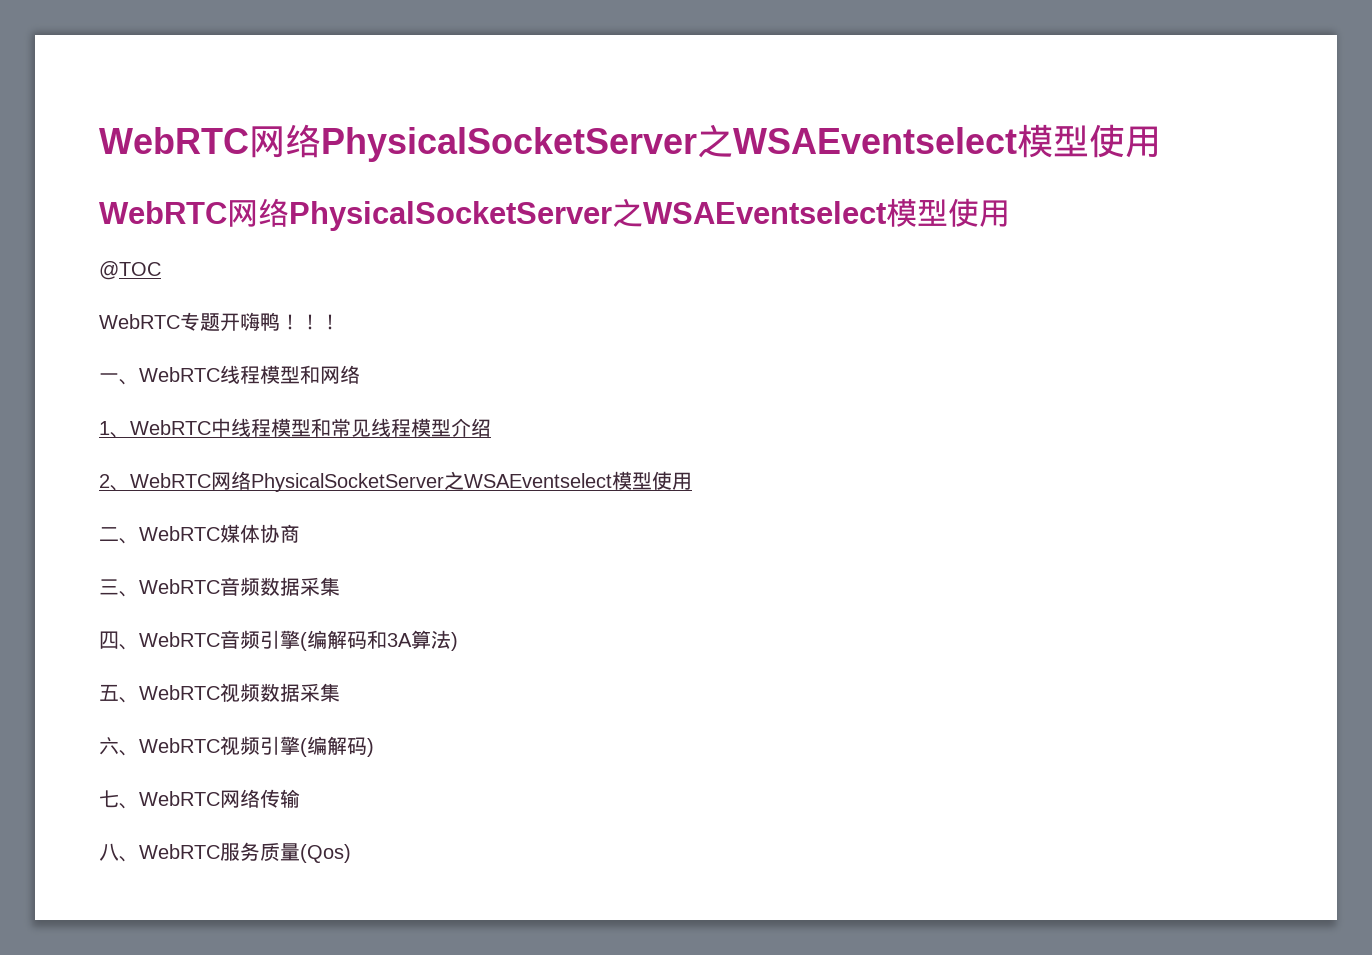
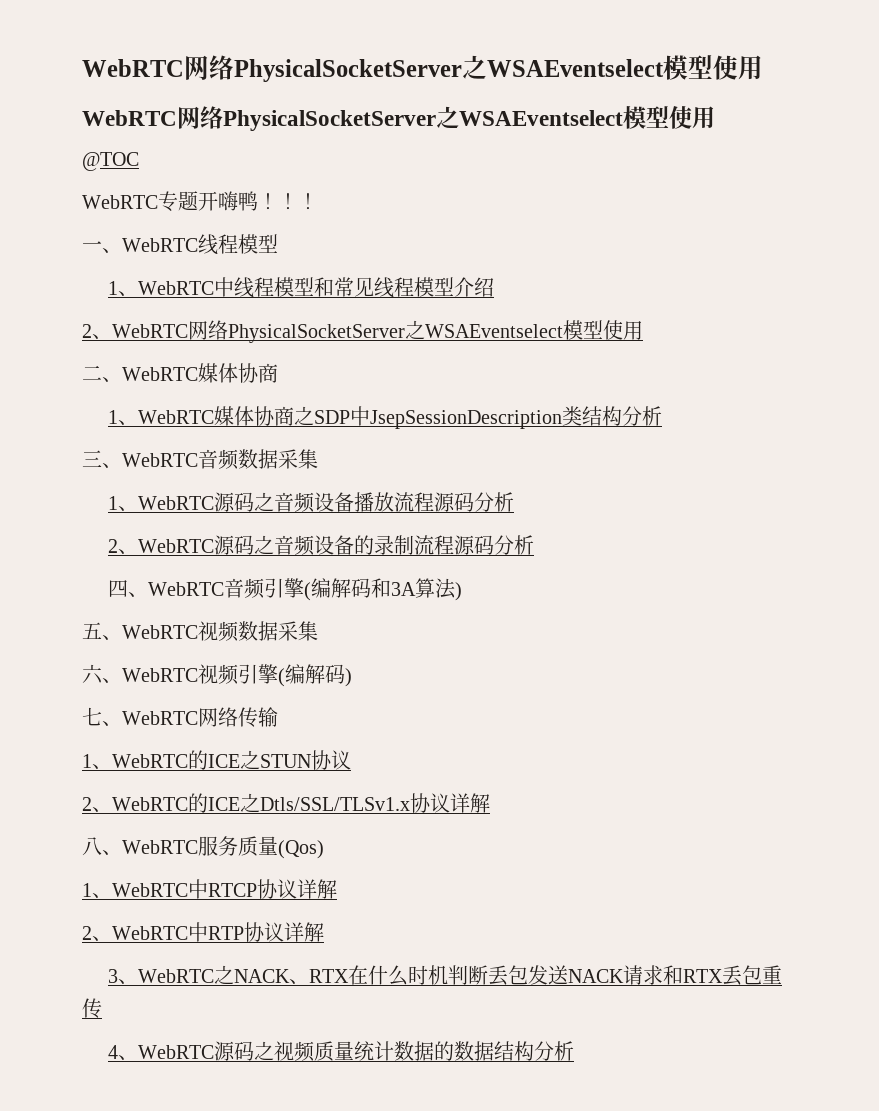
[300,365,360,384] 和网络 -> (278, 243) none
(300, 533) none -> [108,406,663,429] // 1、WebRTC媒体协商之SDP中JsepSessionDescription类结构分析
(340, 586) none -> [108,492,515,513] [108,535,535,556] // 1、WebRTC源码之音频设备播放流程源码分析 // 2、WebRTC源码之音频设备的录制流程源码分析
(300, 798) none -> [82,750,351,770] [82,793,490,813] // 1、WebRTC的ICE之STUN协议 // 2、WebRTC的ICE之Dtls/SSL/TLSv1.x协议详解
(351, 853) none -> [82,879,337,899] [82,922,324,942] [108,965,783,986] [82,998,102,1018] [108,1041,575,1062] // 1、WebRTC中RTCP协议详解 // 2、WebRTC中RTP协议详解 // 3、WebRTC之NACK、RTX在什么时机判断丢包发送NACK请求和RTX丢包重传 // 4、WebRTC源码之视频质量统计数据的数据结构分析

